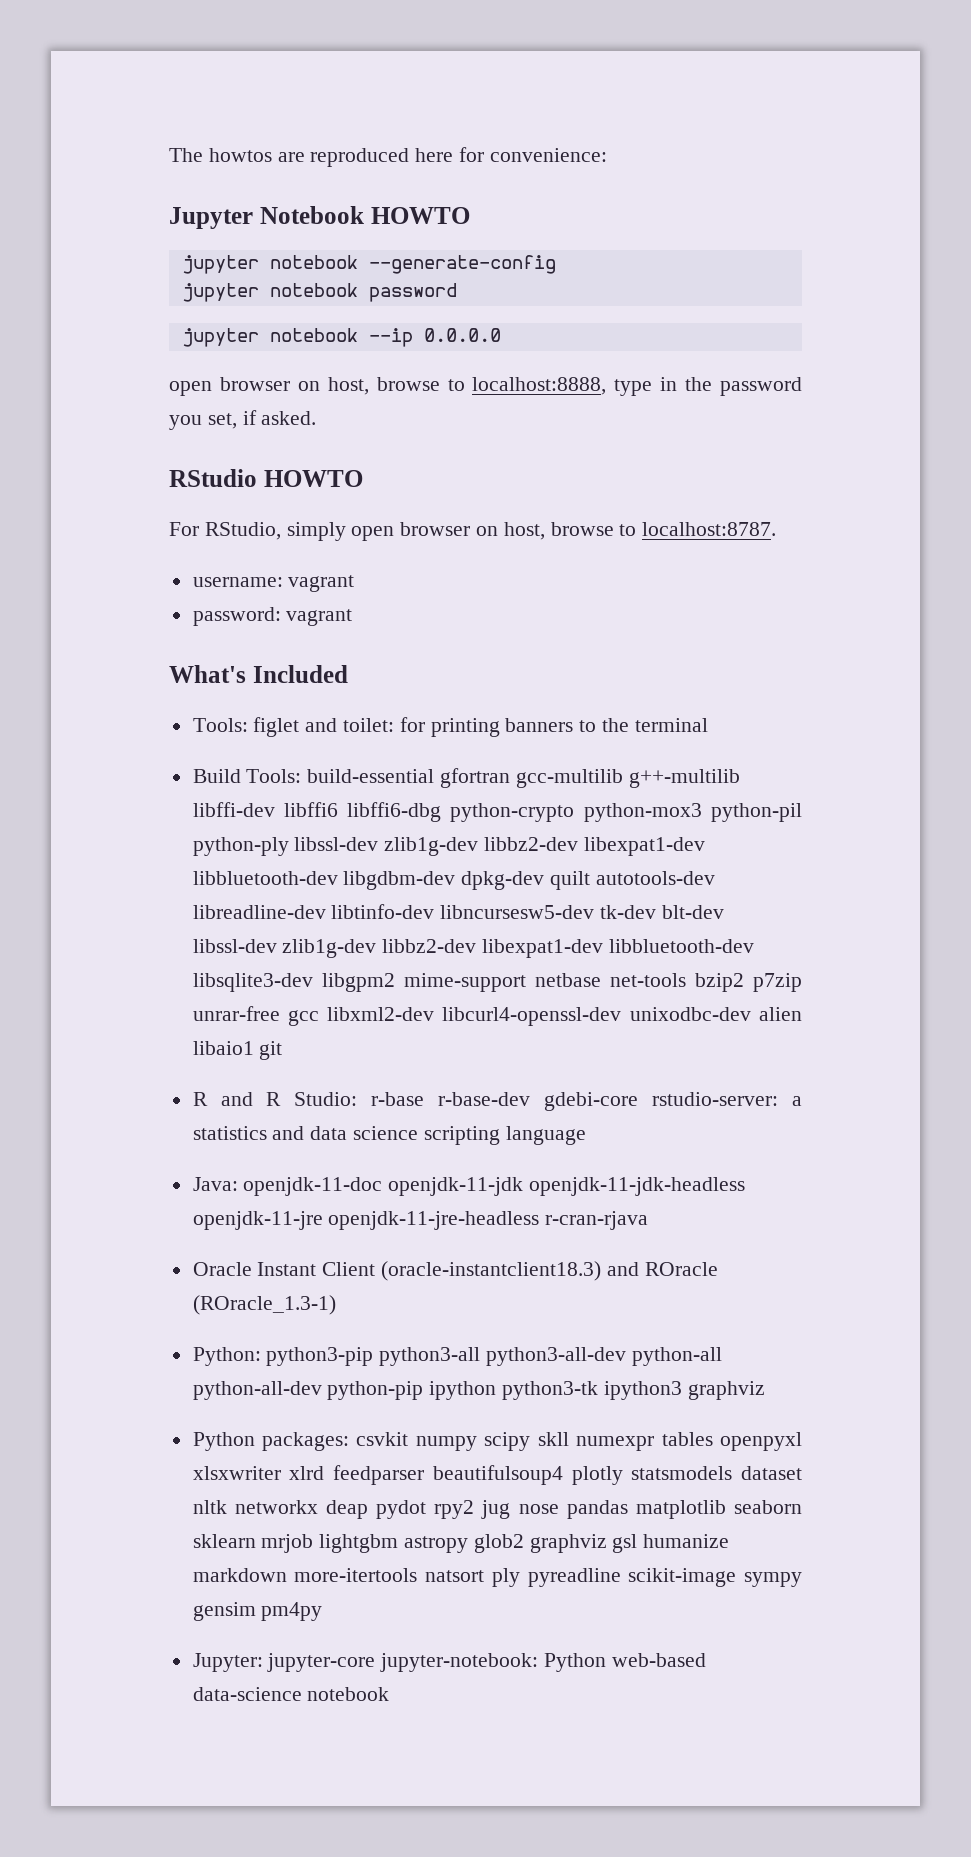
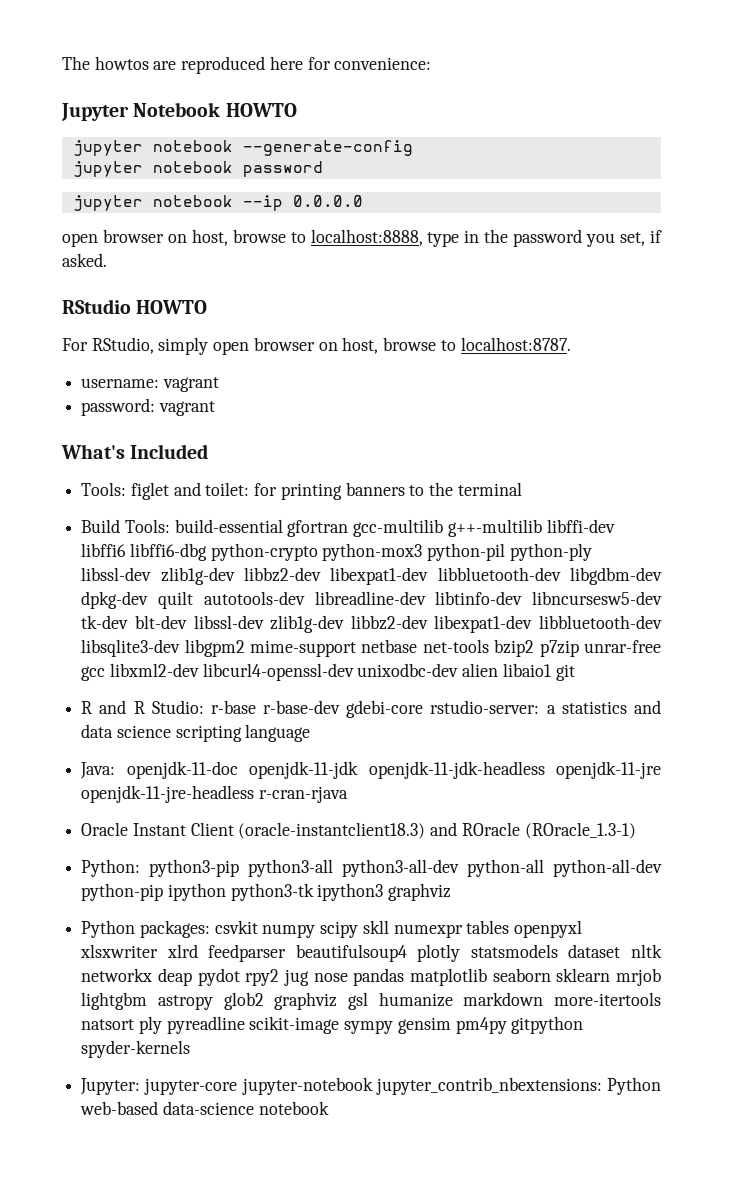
(323, 1611) none -> [511,1016,584,1034] [81,1040,191,1058] gitpython spyder-kernels
[380,1653,539,1672] jupyter-notebook: -> [241,1077,602,1095] jupyter-notebook jupyter_contrib_nbextensions:

